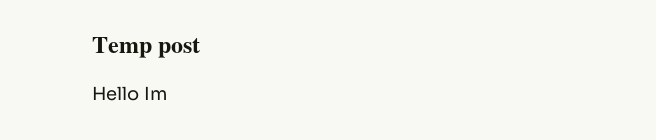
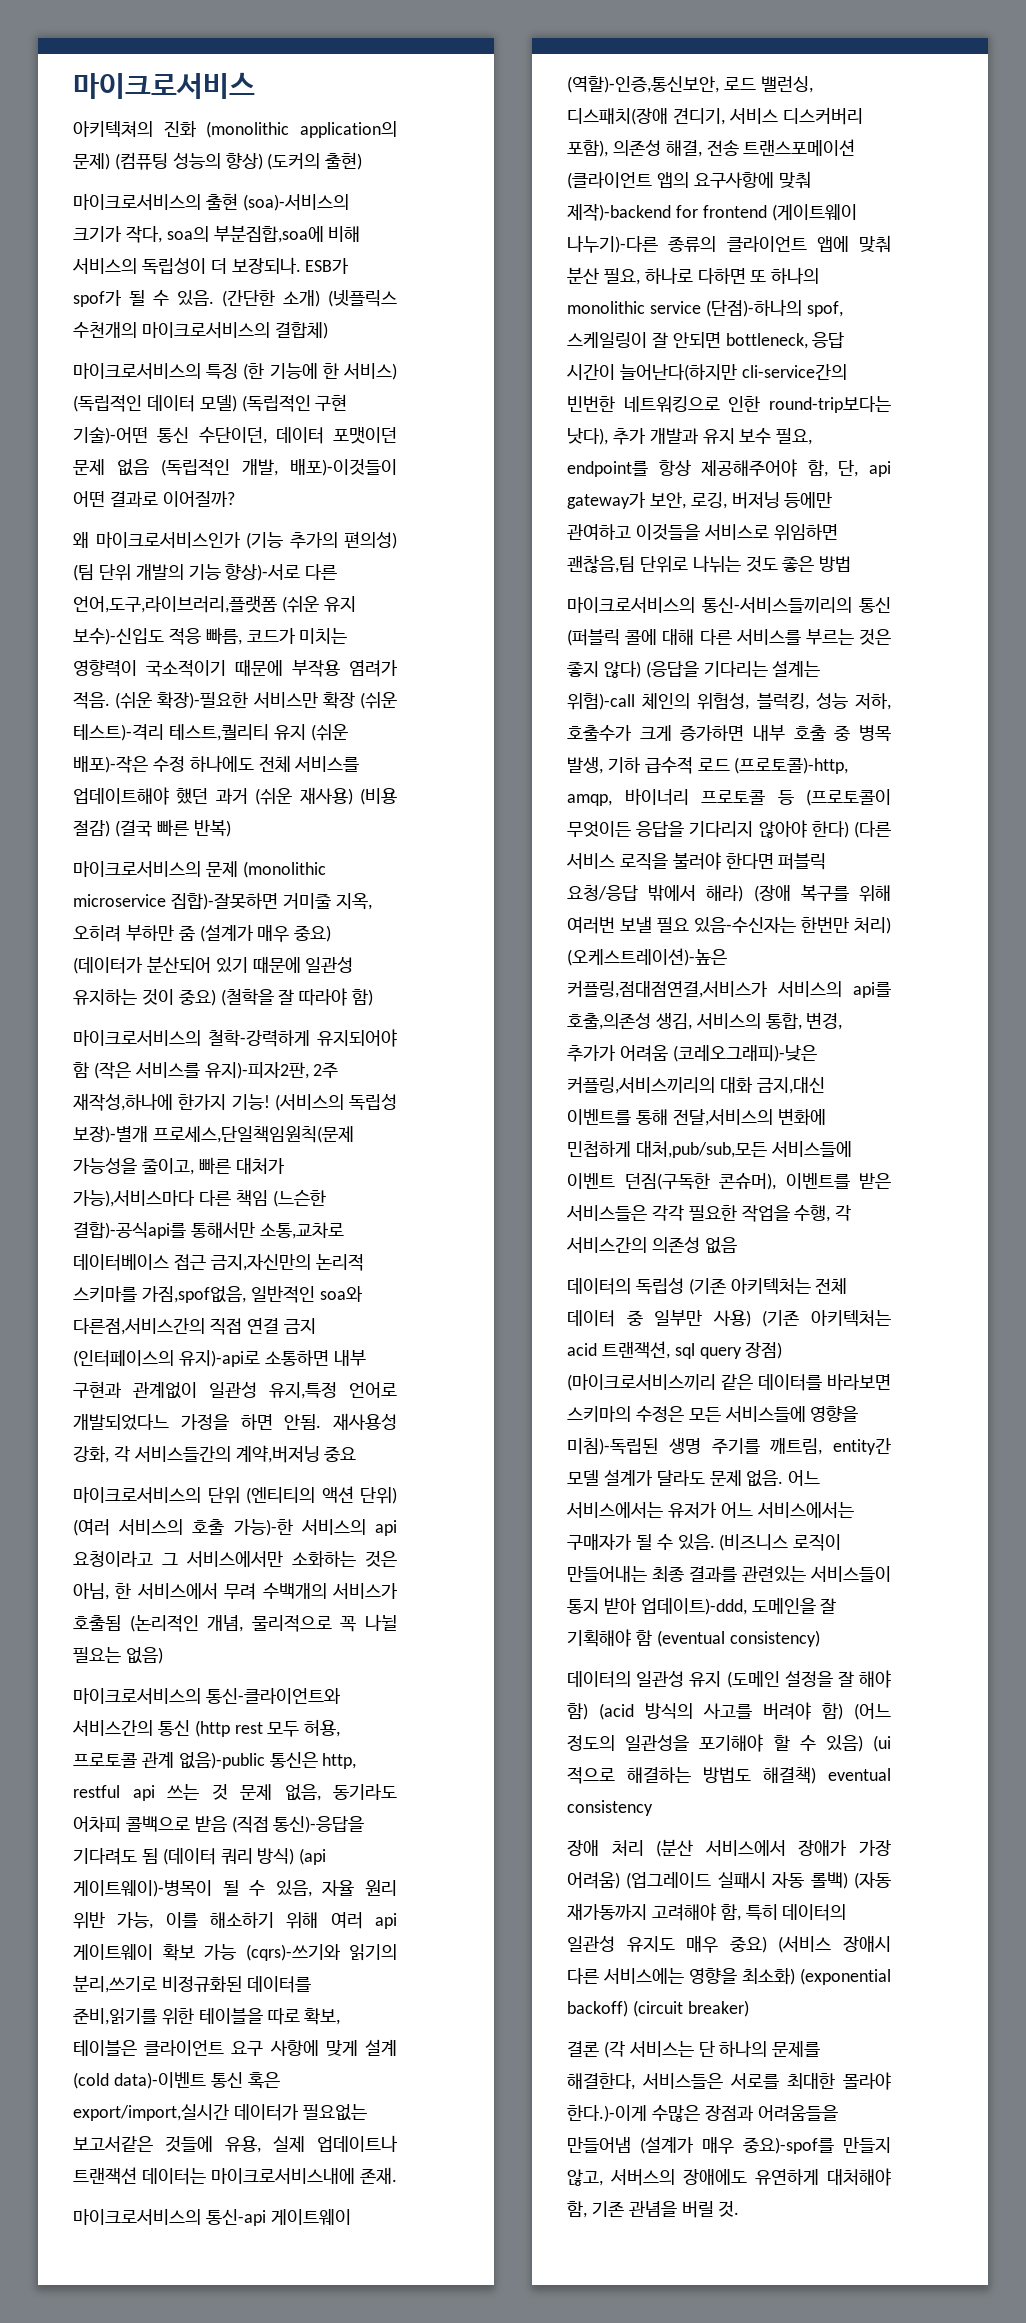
[92,37,201,58] [92,86,167,101] Temp post // Hello Im -> [73,72,255,99] [73,120,397,138] [73,152,363,170] [73,193,349,211] [73,225,361,243] [72,257,350,275] [73,290,397,307] [73,322,328,339] [73,363,397,380] [73,394,348,412] [73,427,397,444] [73,459,397,476] [73,491,235,507] [73,531,397,549] [73,564,338,581] [73,596,356,613] [73,627,348,645] [73,659,398,677] [73,692,397,709] [73,724,348,741] [73,755,360,773] [73,787,397,805] [73,819,231,837] [73,861,326,878] [73,893,372,910] [73,924,332,942] [73,956,354,974] [73,988,374,1006] [73,1029,397,1047] [73,1061,339,1079] [73,1093,397,1111] [73,1126,354,1143] [73,1157,285,1175] [73,1189,326,1207] [73,1222,344,1239] [73,1254,364,1271] [73,1286,363,1303] [73,1318,316,1335] [73,1350,366,1367] [73,1381,397,1399] [73,1413,397,1431] [73,1445,357,1463] [73,1486,397,1504] [73,1519,397,1536] [73,1550,397,1568] [73,1583,398,1600] [73,1614,397,1632] [73,1647,163,1664] [73,1688,341,1704] [72,1719,341,1737] [73,1751,357,1769] [73,1784,397,1801] [73,1816,365,1833] [73,1848,327,1865] [73,1880,397,1897] [73,1912,397,1929] [73,1944,397,1961] [73,1975,311,1993] [73,2008,341,2025] [73,2039,397,2056] [73,2072,280,2089] [73,2104,367,2121] [73,2135,398,2153] [73,2167,397,2185] [73,2209,351,2226] [567,76,813,93] [567,107,863,125] [567,139,856,157] [567,171,811,189] [567,203,857,221] [567,235,891,253] [567,267,820,285] [567,299,843,317] [567,332,845,349] [567,364,847,381] [567,396,891,413] [567,428,813,445] [567,459,891,477] [567,492,833,509] [567,524,838,541] [567,555,852,573] [567,597,891,613] [567,629,891,646] [567,660,821,678] [567,693,891,710] [567,725,891,742] [567,757,849,774] [567,788,891,806] [567,820,891,838] [566,852,827,870] [567,885,891,902] [567,917,891,934] [567,948,727,966] [567,980,891,998] [567,1012,843,1030] [567,1045,817,1062] [567,1076,825,1094] [567,1108,826,1126] [567,1141,852,1158] [567,1173,891,1190] [566,1204,852,1222] [566,1237,737,1254] [567,1278,848,1295] [567,1310,891,1327] [567,1341,783,1359] [567,1373,891,1391] [567,1406,859,1422] [567,1438,891,1455] [567,1469,821,1487] [566,1502,854,1518] [567,1534,842,1551] [567,1566,891,1582] [567,1598,837,1615] [567,1629,820,1647] [567,1670,892,1688] [567,1702,891,1720] [567,1734,891,1752] [567,1767,891,1784] [567,1800,653,1816] [567,1839,891,1857] [567,1872,891,1889] [567,1903,847,1921] [567,1936,891,1953] [567,1967,891,1985] [567,2000,749,2017] [567,2040,821,2058] [567,2072,891,2090] [567,2105,838,2122] [567,2136,891,2154] [567,2168,891,2186] [567,2201,740,2218] 마이크로서비스 // 아키텍쳐의 진화 (monolithic application의 문제) (컴퓨팅 성능의 향상) (도커의 출현) // 마이크로서비스의 출현 (soa)-서비스의 크기가 작다, soa의 부분집합,soa에 비해 서비스의 독립성이 더 보장되나. ESB가 spof가 될 수 있음. (간단한 소개) (넷플릭스 수천개의 마이크로서비스의 결합체) // 마이크로서비스의 특징 (한 기능에 한 서비스) (독립적인 데이터 모델) (독립적인 구현 기술)-어떤 통신 수단이던, 데이터 포맷이던 문제 없음 (독립적인 개발, 배포)-이것들이 어떤 결과로 이어질까? // 왜 마이크로서비스인가 (기능 추가의 편의성) (팀 단위 개발의 기능 향상)-서로 다른 언어,도구,라이브러리,플랫폼 (쉬운 유지 보수)-신입도 적응 빠름, 코드가 미치는 영향력이 국소적이기 때문에 부작용 염려가 적음. (쉬운 확장)-필요한 서비스만 확장 (쉬운 테스트)-격리 테스트,퀄리티 유지 (쉬운 배포)-작은 수정 하나에도 전체 서비스를 업데이트해야 했던 과거 (쉬운 재사용) (비용 절감) (결국 빠른 반복) // 마이크로서비스의 문제 (monolithic microservice 집합)-잘못하면 거미줄 지옥, 오히려 부하만 줌 (설계가 매우 중요) (데이터가 분산되어 있기 때문에 일관성 유지하는 것이 중요) (철학을 잘 따라야 함) // 마이크로서비스의 철학-강력하게 유지되어야 함 (작은 서비스를 유지)-피자2판, 2주 재작성,하나에 한가지 기능! (서비스의 독립성 보장)-별개 프로세스,단일책임원칙(문제 가능성을 줄이고, 빠른 대처가 가능),서비스마다 다른 책임 (느슨한 결합)-공식api를 통해서만 소통,교차로 데이터베이스 접근 금지,자신만의 논리적 스키마를 가짐,spof없음, 일반적인 soa와 다른점,서비스간의 직접 연결 금지 (인터페이스의 유지)-api로 소통하면 내부 구현과 관계없이 일관성 유지,특정 언어로 개발되었다느 가정을 하면 안됨. 재사용성 강화, 각 서비스들간의 계약,버저닝 중요 // 마이크로서비스의 단위 (엔티티의 액션 단위) (여러 서비스의 호출 가능)-한 서비스의 api 요청이라고 그 서비스에서만 소화하는 것은 아님, 한 서비스에서 무려 수백개의 서비스가 호출됨 (논리적인 개념, 물리적으로 꼭 나뉠 필요는 없음) // 마이크로서비스의 통신-클라이언트와 서비스간의 통신 (http rest 모두 허용, 프로토콜 관계 없음)-public 통신은 http, restful api 쓰는 것 문제 없음, 동기라도 어차피 콜백으로 받음 (직접 통신)-응답을 기다려도 됨 (데이터 쿼리 방식) (api 게이트웨이)-병목이 될 수 있음, 자율 원리 위반 가능, 이를 해소하기 위해 여러 api 게이트웨이 확보 가능 (cqrs)-쓰기와 읽기의 분리,쓰기로 비정규화된 데이터를 준비,읽기를 위한 테이블을 따로 확보, 테이블은 클라이언트 요구 사항에 맞게 설계 (cold data)-이벤트 통신 혹은 export/import,실시간 데이터가 필요없는 보고서같은 것들에 유용, 실제 업데이트나 트랜잭션 데이터는 마이크로서비스내에 존재. // 마이크로서비스의 통신-api 게이트웨이 (역할)-인증,통신보안, 로드 밸런싱, 디스패치(장애 견디기, 서비스 디스커버리 포함), 의존성 해결, 전송 트랜스포메이션 (클라이언트 앱의 요구사항에 맞춰 제작)-backend for frontend (게이트웨이 나누기)-다른 종류의 클라이언트 앱에 맞춰 분산 필요, 하나로 다하면 또 하나의 monolithic service (단점)-하나의 spof, 스케일링이 잘 안되면 bottleneck, 응답 시간이 늘어난다(하지만 cli-service간의 빈번한 네트워킹으로 인한 round-trip보다는 낫다), 추가 개발과 유지 보수 필요, endpoint를 항상 제공해주어야 함, 단, api gateway가 보안, 로깅, 버저닝 등에만 관여하고 이것들을 서비스로 위임하면 괜찮음,팀 단위로 나뉘는 것도 좋은 방법 // 마이크로서비스의 통신-서비스들끼리의 통신 (퍼블릭 콜에 대해 다른 서비스를 부르는 것은 좋지 않다) (응답을 기다리는 설계는 위험)-call 체인의 위험성, 블럭킹, 성능 저하, 호출수가 크게 증가하면 내부 호출 중 병목 발생, 기하 급수적 로드 (프로토콜)-http, amqp, 바이너리 프로토콜 등 (프로토콜이 무엇이든 응답을 기다리지 않아야 한다) (다른 서비스 로직을 불러야 한다면 퍼블릭 요청/응답 밖에서 해라) (장애 복구를 위해 여러번 보낼 필요 있음-수신자는 한번만 처리) (오케스트레이션)-높은 커플링,점대점연결,서비스가 서비스의 api를 호출,의존성 생김, 서비스의 통합, 변경, 추가가 어려움 (코레오그래피)-낮은 커플링,서비스끼리의 대화 금지,대신 이벤트를 통해 전달,서비스의 변화에 민첩하게 대처,pub/sub,모든 서비스들에 이벤트 던짐(구독한 콘슈머), 이벤트를 받은 서비스들은 각각 필요한 작업을 수행, 각 서비스간의 의존성 없음 // 데이터의 독립성 (기존 아키텍처는 전체 데이터 중 일부만 사용) (기존 아키텍처는 acid 트랜잭션, sql query 장점) (마이크로서비스끼리 같은 데이터를 바라보면 스키마의 수정은 모든 서비스들에 영향을 미침)-독립된 생명 주기를 깨트림, entity간 모델 설계가 달라도 문제 없음. 어느 서비스에서는 유저가 어느 서비스에서는 구매자가 될 수 있음. (비즈니스 로직이 만들어내는 최종 결과를 관련있는 서비스들이 통지 받아 업데이트)-ddd, 도메인을 잘 기획해야 함 (eventual consistency) // 데이터의 일관성 유지 (도메인 설정을 잘 해야 함) (acid 방식의 사고를 버려야 함) (어느 정도의 일관성을 포기해야 할 수 있음) (ui 적으로 해결하는 방법도 해결책) eventual consistency // 장애 처리 (분산 서비스에서 장애가 가장 어려움) (업그레이드 실패시 자동 롤백) (자동 재가동까지 고려해야 함, 특히 데이터의 일관성 유지도 매우 중요) (서비스 장애시 다른 서비스에는 영향을 최소화) (exponential backoff) (circuit breaker) // 결론 (각 서비스는 단 하나의 문제를 해결한다, 서비스들은 서로를 최대한 몰라야 한다.)-이게 수많은 장점과 어려움들을 만들어냄 (설계가 매우 중요)-spof를 만들지 않고, 서버스의 장애에도 유연하게 대처해야 함, 기존 관념을 버릴 것.

